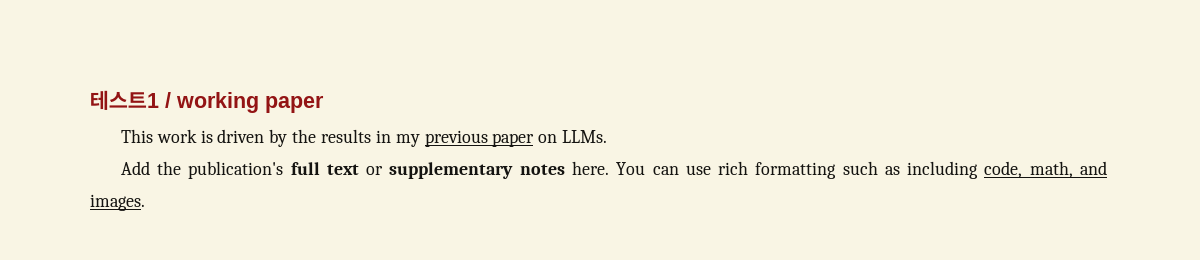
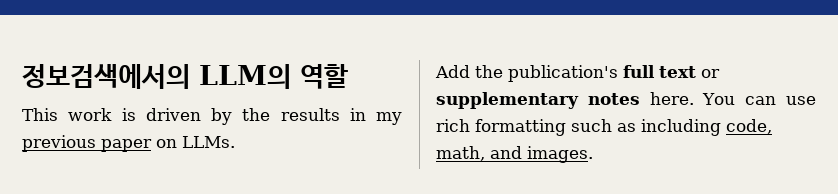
[90,90,324,113] 테스트1 / working paper -> [22,64,348,89] 정보검색에서의 LLM의 역할

